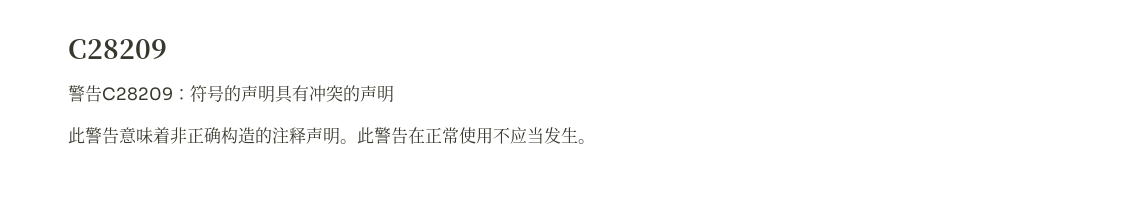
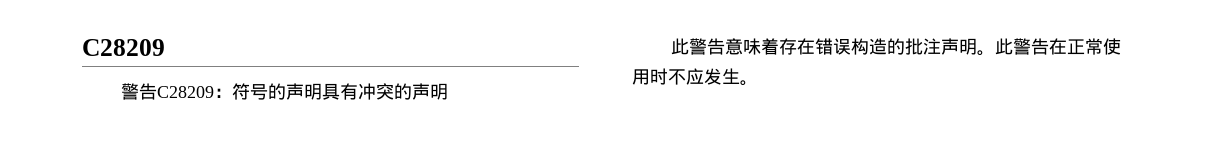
[170,127,306,144] 非正确构造的注释 -> [778,38,941,55] 存在错误构造的批注
[493,127,544,144] 不应当 -> [650,68,704,85] 时不应

